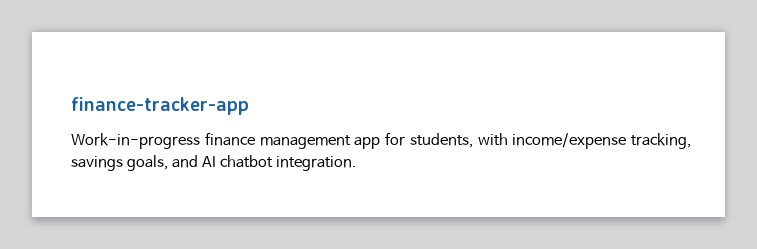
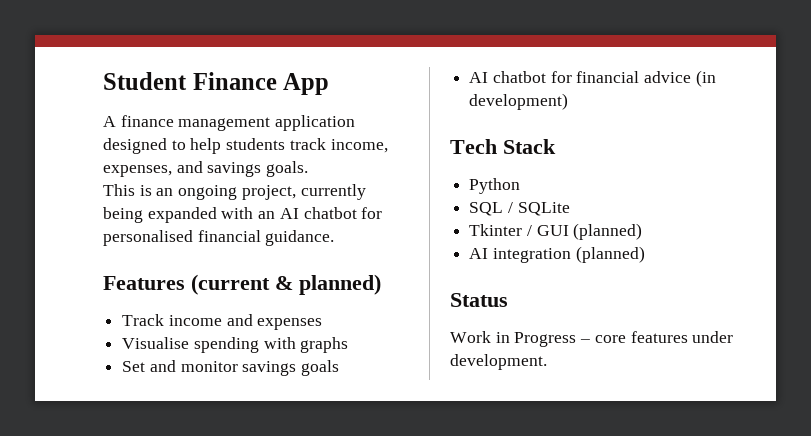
[71,97,249,115] [71,132,691,149] [71,155,356,171] finance-tracker-app // Work-in-progress finance management app for students, with income/expense tracking, savings goals, and AI chatbot integration. -> [103,72,330,95] [103,115,356,131] [103,138,388,154] [103,161,309,177] [103,184,366,200] [103,207,383,223] [103,230,335,246] [103,274,381,295] [122,314,323,330] [122,337,349,353] [122,360,340,376] [469,70,716,87] [469,93,569,110] [450,139,556,154] [469,178,521,194] [469,202,570,216] [469,223,643,240] [469,246,645,263] [450,293,508,307] [450,331,734,347] [450,354,547,370] Student Finance App // A finance management application designed to help students track income, expenses, and savings goals. // This is an ongoing project, currently being expanded with an AI chatbot for personalised financial guidance. // Features (current & planned) // Track income and expenses // Visualise spending with graphs // Set and monitor savings goals // AI chatbot for financial advice (in development) // Tech Stack // Python // SQL / SQLite // Tkinter / GUI (planned) // AI integration (planned) // Status // Work in Progress – core features under development.

